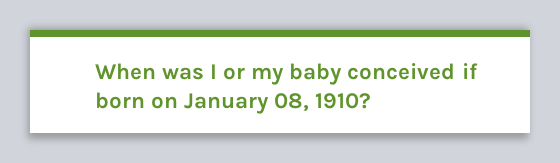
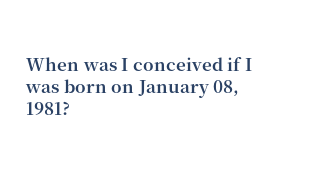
[223,63,478,85] or my baby conceived if -> [132,57,252,71] [25,84,59,93] conceived if I was
[315,93,372,109] 1910? -> [26,101,70,115] 1981?

